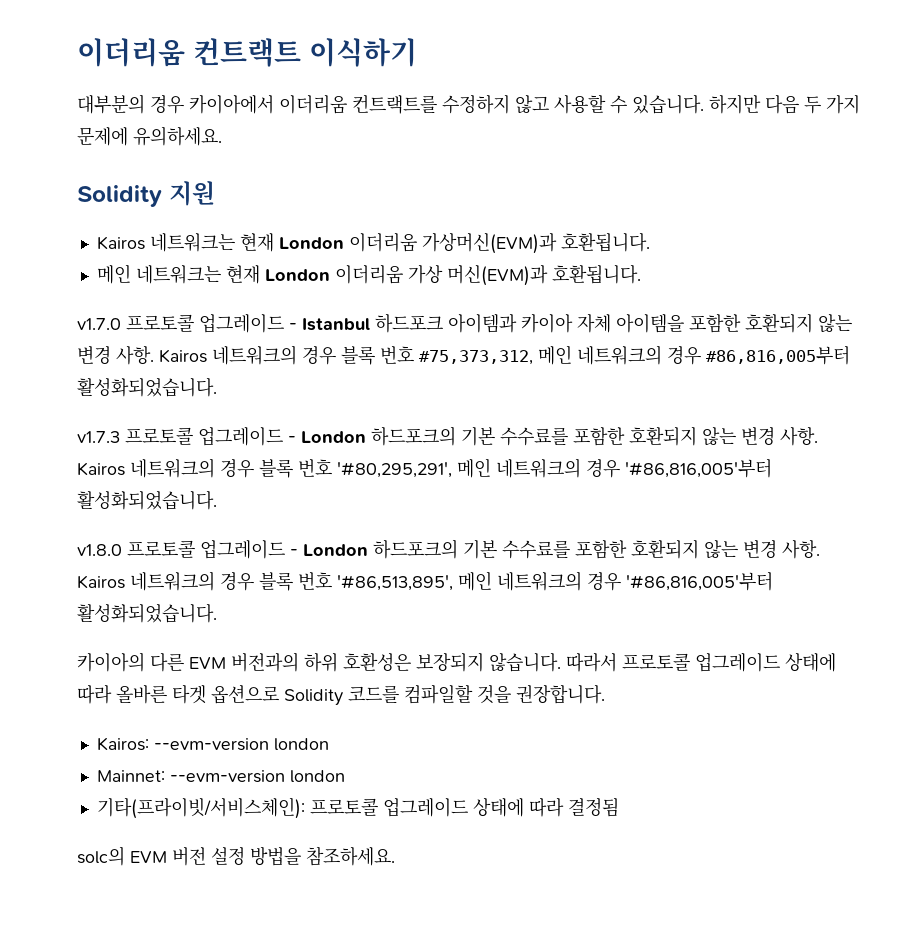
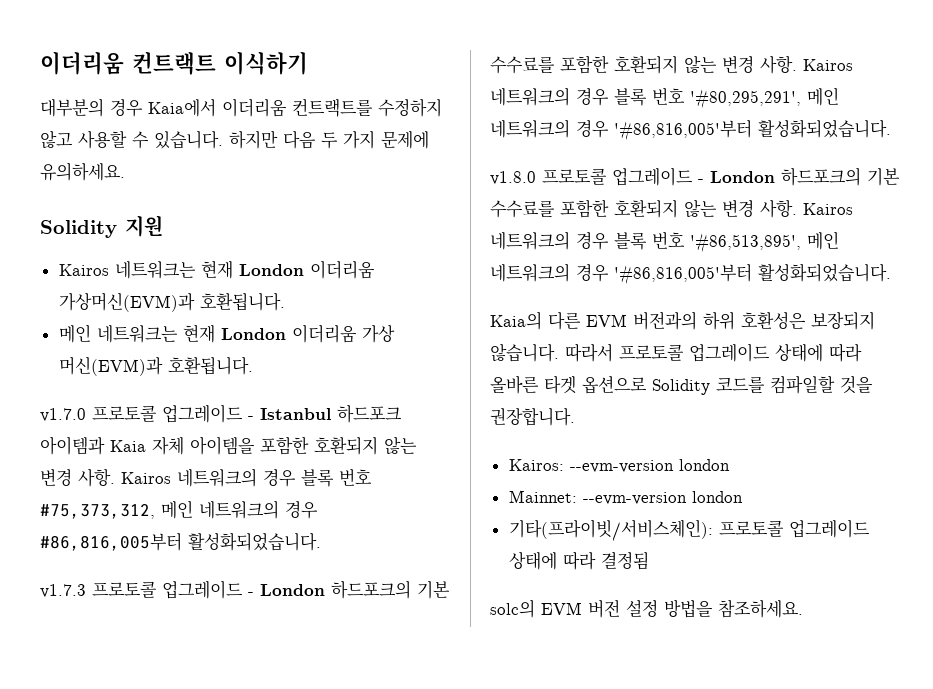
[189,95,274,114] 카이아에서 -> [148,98,216,117] Kaia에서
[521,314,573,333] 카이아 -> [110,440,146,452] Kaia
[77,652,145,672] 카이아의 -> [490,311,542,330] Kaia의

